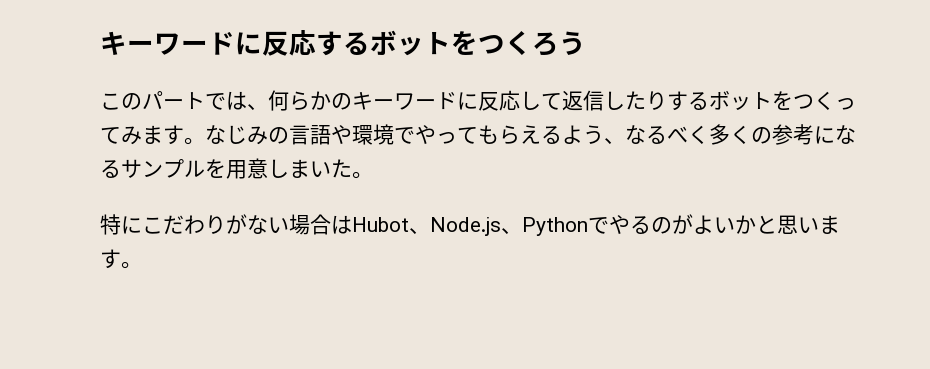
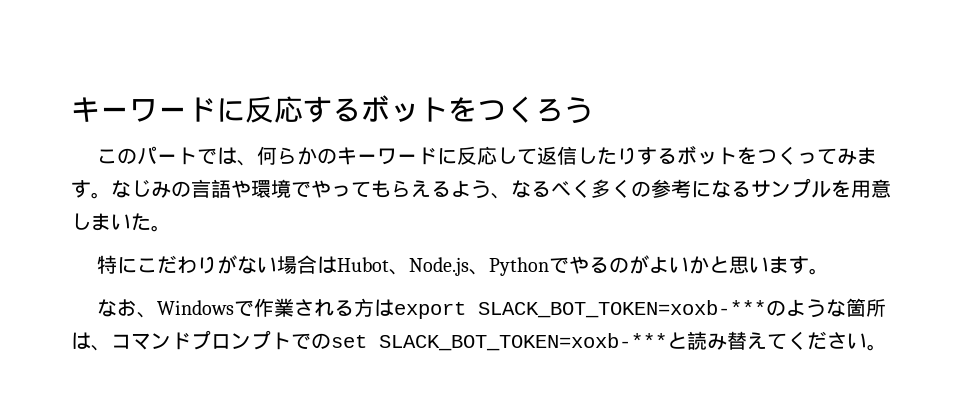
(142, 265) none -> [97,298,887,319] [71,330,887,351] // なお、Windowsで作業される方はexport SLACK_BOT_TOKEN=xoxb-***のような箇所は、コマンドプロンプトでのset SLACK_BOT_TOKEN=xoxb-***と読み替えてください。

